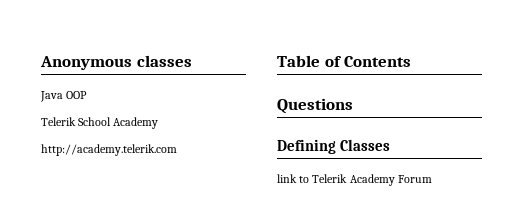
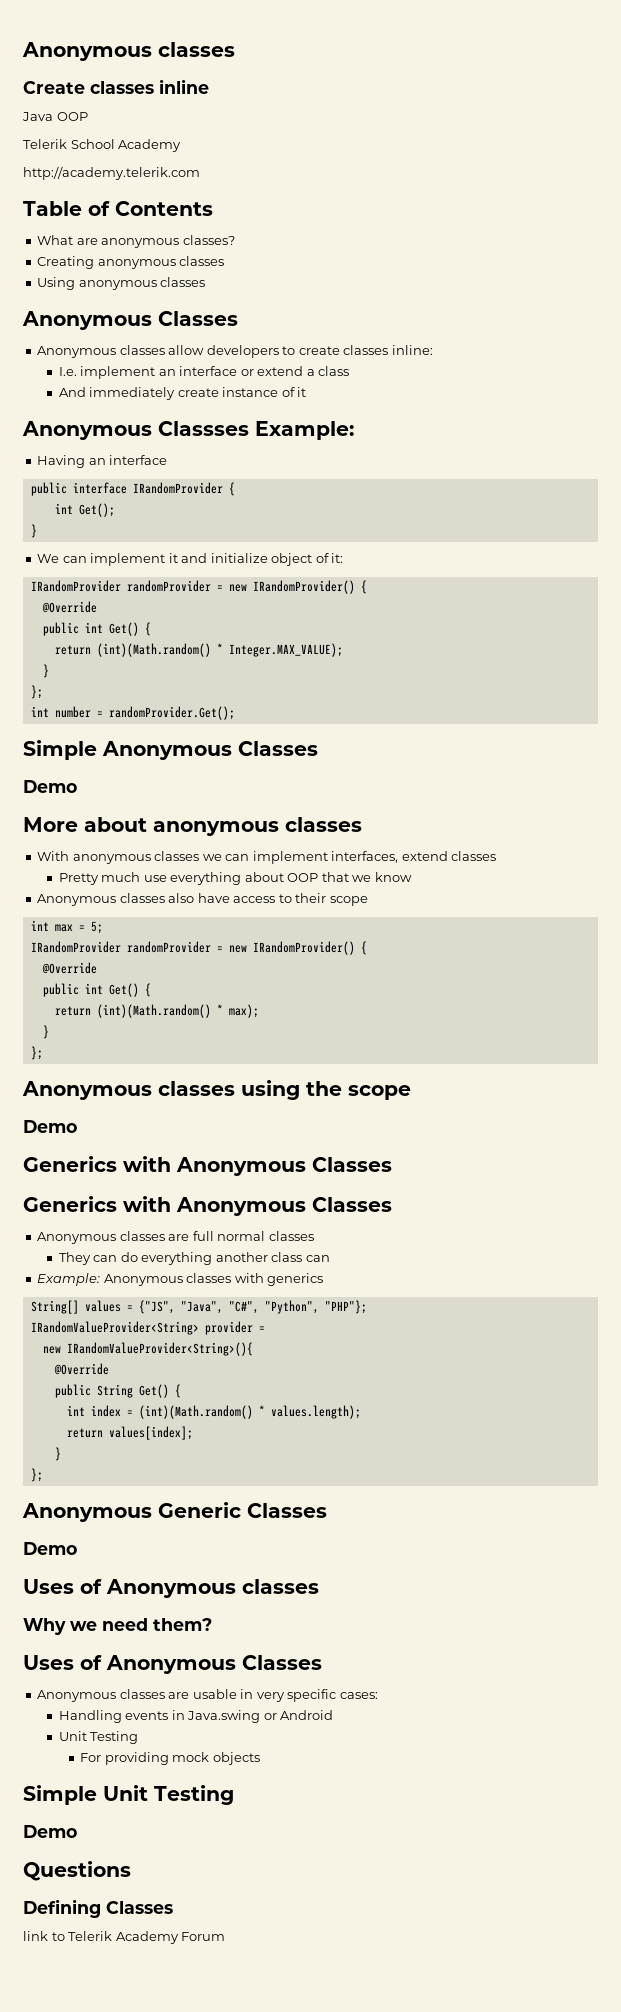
[40,55,192,70] Anonymous classes -> [22,42,235,61] [23,79,209,94] Anonymous classes // Create classes inline
(412, 61) none -> [37,235,235,248] [37,256,225,269] [37,277,206,290] [22,311,238,330] [37,345,433,358] [58,366,350,379] [58,387,307,400] [22,421,354,440] [37,455,168,468] [30,482,235,496] [54,503,115,517] [30,524,37,538] [37,553,344,566] [30,580,367,594] [41,601,97,613] [42,622,151,636] [54,643,343,657] [42,664,49,678] [30,685,43,699] [30,706,235,720] [23,740,318,760] [23,780,77,793] [23,817,362,836] [37,851,497,864] [58,872,412,885] [37,893,368,906] [30,920,103,934] [30,941,367,955] [41,962,97,974] [42,983,151,997] [54,1004,259,1018] [42,1025,49,1039] [30,1046,43,1060] [22,1080,411,1100] [23,1120,77,1133] [23,1156,392,1176] [23,1196,392,1216] [37,1231,314,1244] [58,1252,330,1265] [37,1273,324,1286] [30,1300,367,1314] [30,1321,265,1335] [42,1342,253,1356] [53,1363,109,1375] [54,1384,181,1398] [66,1405,361,1419] [66,1426,193,1440] [54,1447,61,1461] [30,1468,43,1482] [22,1502,327,1522] [23,1542,77,1555] [23,1579,319,1598] [23,1618,212,1635] [23,1655,322,1674] [37,1689,378,1702] [58,1710,334,1723] [58,1731,139,1744] [80,1752,260,1765] [23,1785,234,1805] [23,1825,77,1838] // What are anonymous classes? // Creating anonymous classes // Using anonymous classes // Anonymous Classes // Anonymous classes allow developers to create classes inline: // I.e. implement an interface or extend a class // And immediately create instance of it // Anonymous Classses Example: // Having an interface // public interface IRandomProvider { // int Get(); // } // We can implement it and initialize object of it: // IRandomProvider randomProvider = new IRandomProvider() { // @Override // public int Get() { // return (int)(Math.random() * Integer.MAX_VALUE); // } // }; // int number = randomProvider.Get(); // Simple Anonymous Classes // Demo // More about anonymous classes // With anonymous classes we can implement interfaces, extend classes // Pretty much use everything about OOP that we know // Anonymous classes also have access to their scope // int max = 5; // IRandomProvider randomProvider = new IRandomProvider() { // @Override // public int Get() { // return (int)(Math.random() * max); // } // }; // Anonymous classes using the scope // Demo // Generics with Anonymous Classes // Generics with Anonymous Classes // Anonymous classes are full normal classes // They can do everything another class can // Example: Anonymous classes with generics // String[] values = {"JS", "Java", "C#", "Python", "PHP"}; // IRandomValueProvider<String> provider = // new IRandomValueProvider<String>(){ // @Override // public String Get() { // int index = (int)(Math.random() * values.length); // return values[index]; // } // }; // Anonymous Generic Classes // Demo // Uses of Anonymous classes // Why we need them? // Uses of Anonymous Classes // Anonymous classes are usable in very specific cases: // Handling events in Java.swing or Android // Unit Testing // For providing mock objects // Simple Unit Testing // Demo

